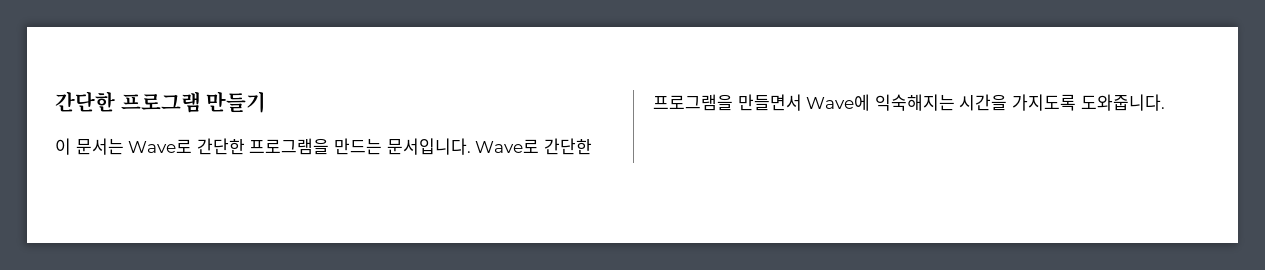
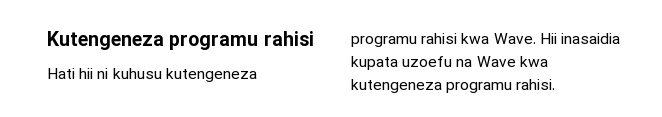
[55,91,267,113] [55,138,592,155] [653,94,1165,111] 간단한 프로그램 만들기 // 이 문서는 Wave로 간단한 프로그램을 만드는 문서입니다. Wave로 간단한 프로그램을 만들면서 Wave에 익숙해지는 시간을 가지도록 도와줍니다. -> [47,31,314,50] [47,68,257,82] [351,33,620,47] [351,56,548,70] [351,79,556,93] Kutengeneza programu rahisi // Hati hii ni kuhusu kutengeneza programu rahisi kwa Wave. Hii inasaidia kupata uzoefu na Wave kwa kutengeneza programu rahisi.

